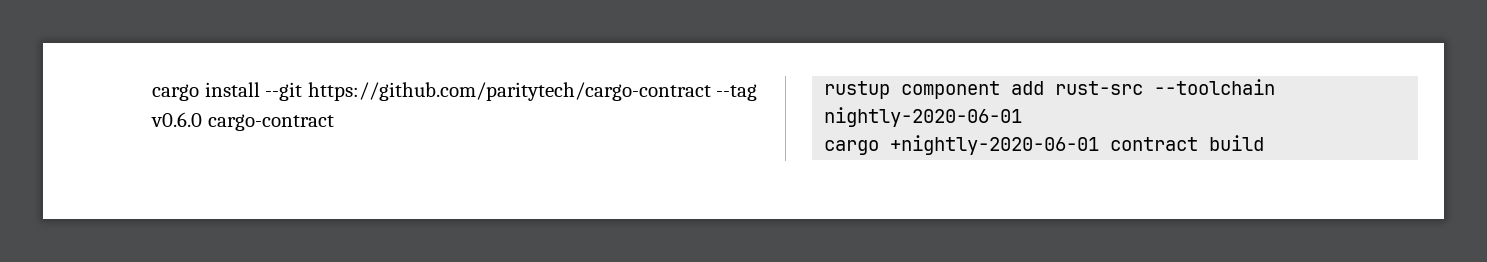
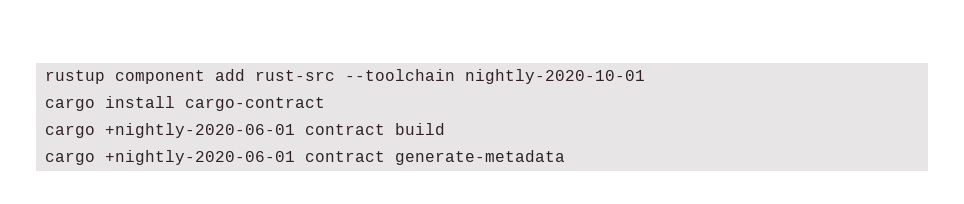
[152,82,758,101] [151,112,334,131] cargo install --git https://github.com/paritytech/cargo-contract --tag v0.6.0 cargo-contract // -> (45, 77) none
[824,107,1023,127] nightly-2020-06-01 -> [465,69,645,84] [45,96,325,111] nightly-2020-10-01 // cargo install cargo-contract
(1265, 143) none -> [45,150,565,165] // cargo +nightly-2020-06-01 contract generate-metadata

